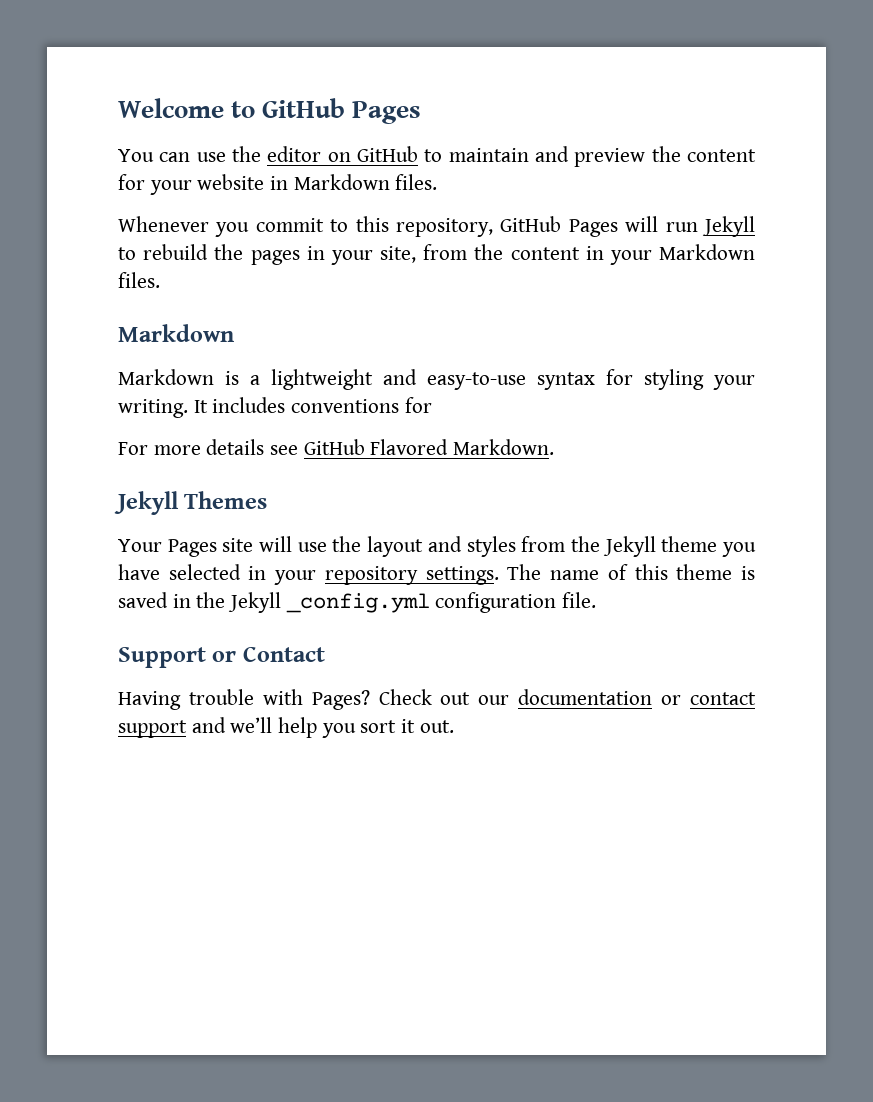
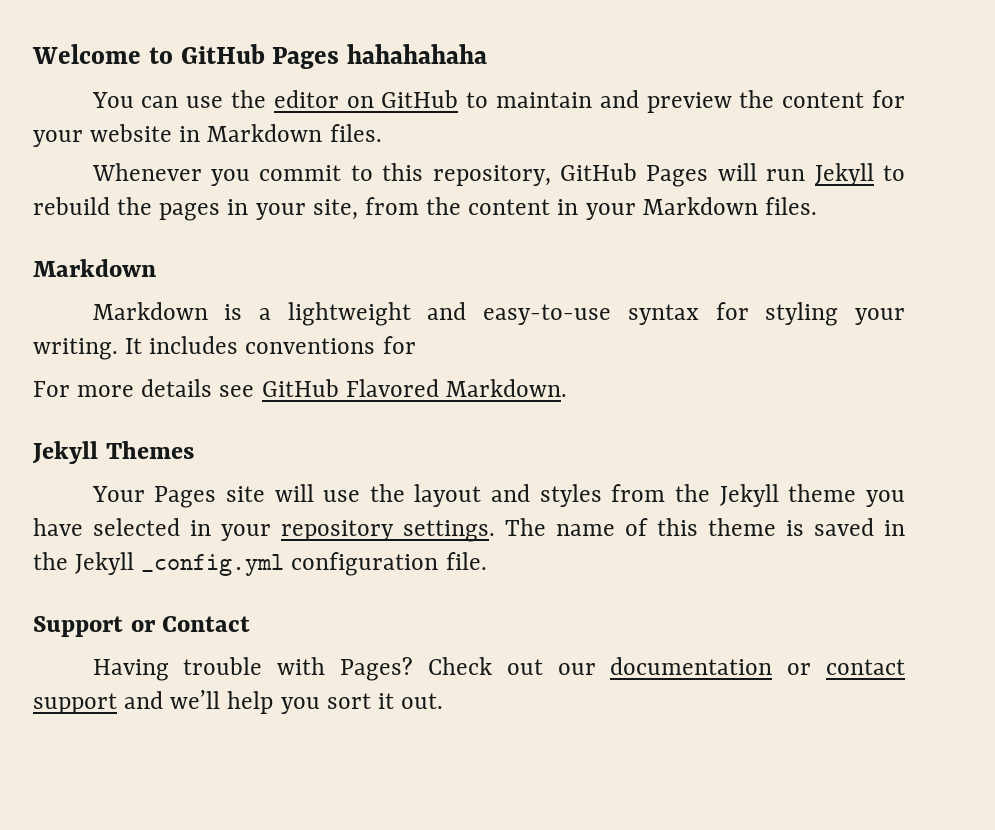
(422, 112) none -> [347,44,488,64] hahahahaha

